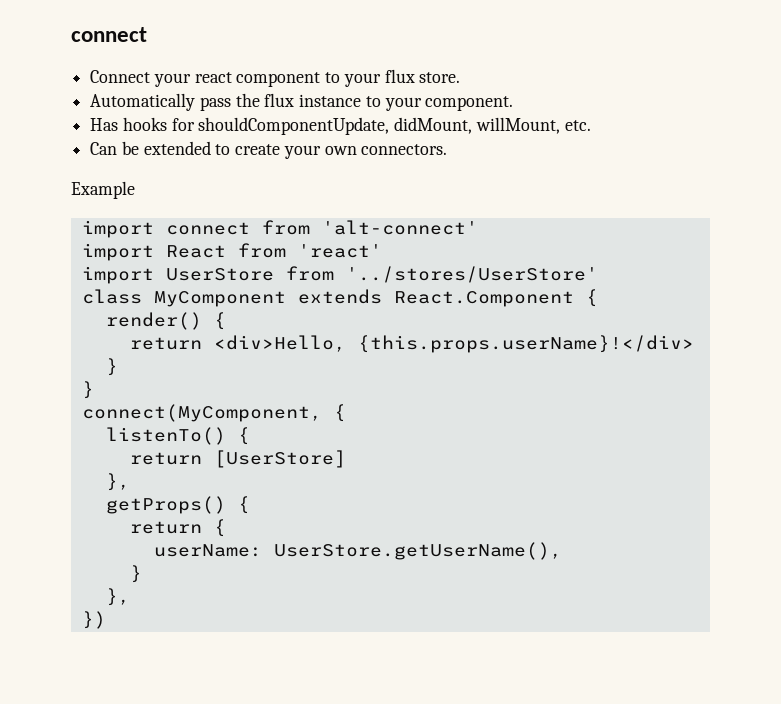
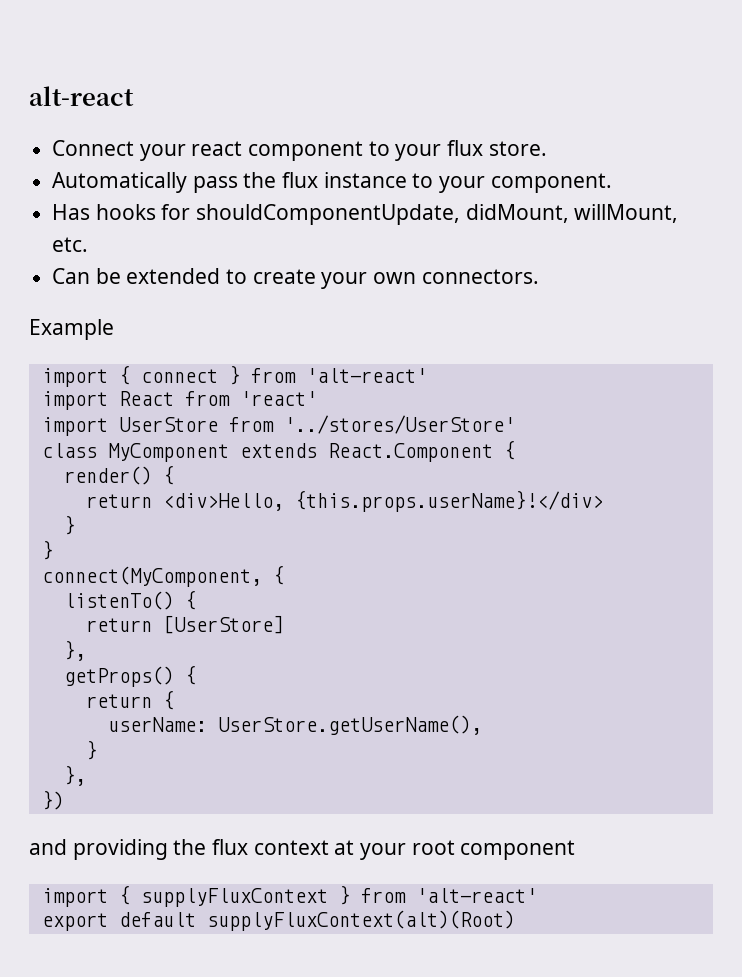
[71,27,147,42] connect -> [29,86,134,106] alt-react
[165,220,478,235] connect from 'alt-connect' -> [118,365,427,385] { connect } from 'alt-react'
(106, 620) none -> [29,839,576,860] [41,885,537,907] [41,910,515,931] // and providing the flux context at your root component // import { supplyFluxContext } from 'alt-react' // export default supplyFluxContext(alt)(Root)

